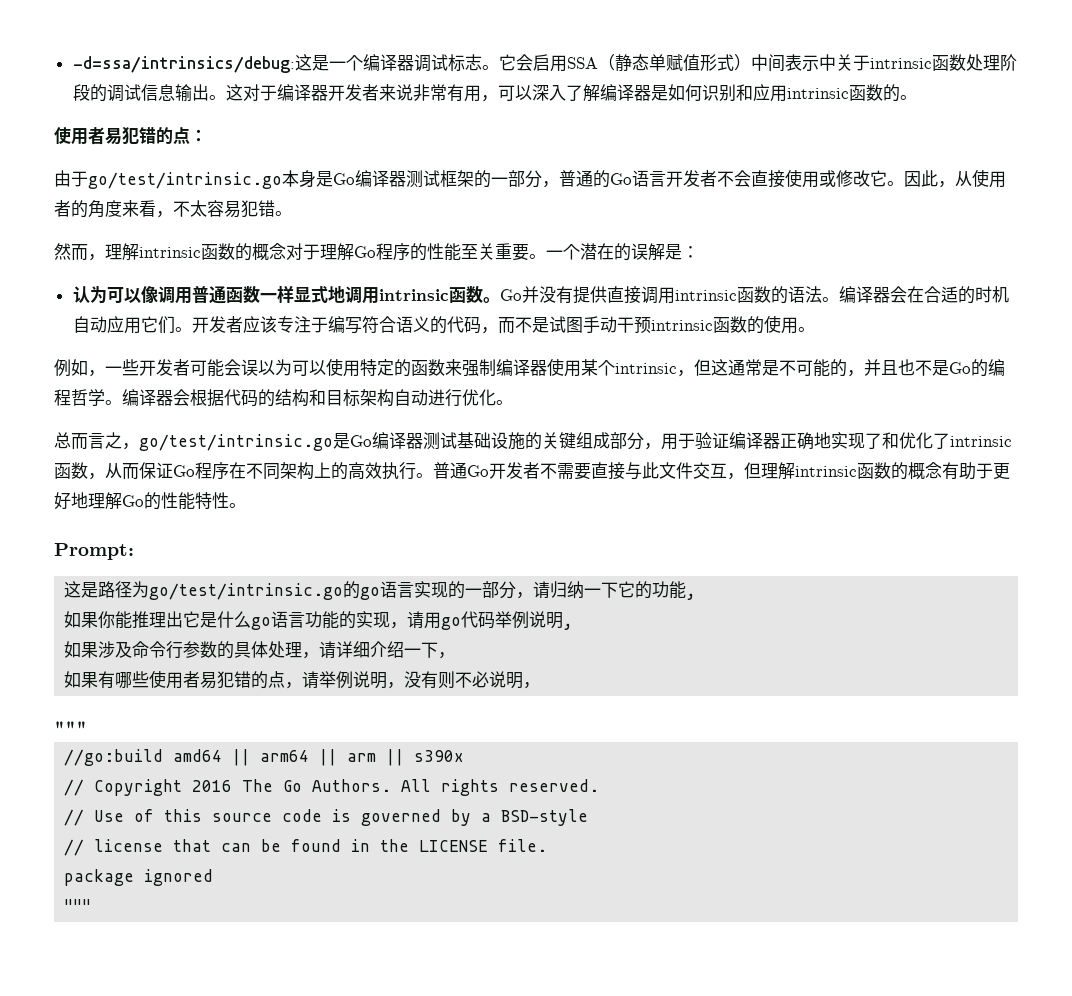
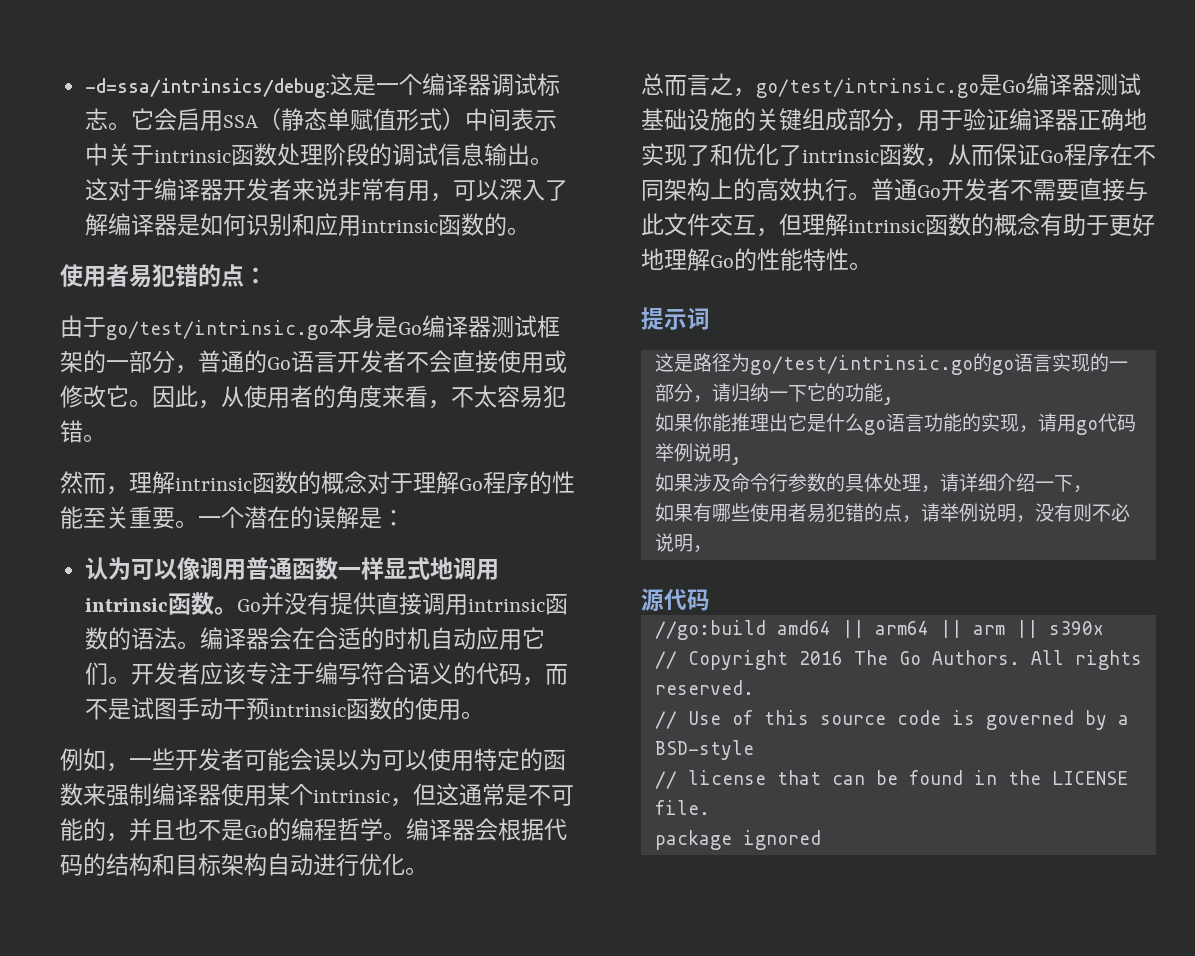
[54,543,134,560] Prompt: -> [641,307,710,330] 提示词
[54,721,87,735] """ -> [641,588,710,612] 源代码
[64,899,92,912] // """ -> (821, 840) none

